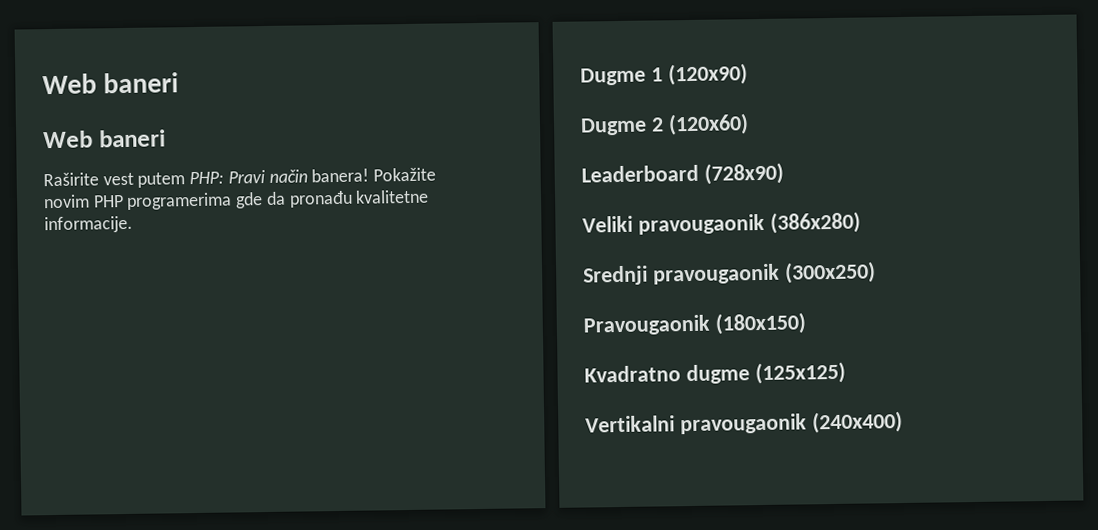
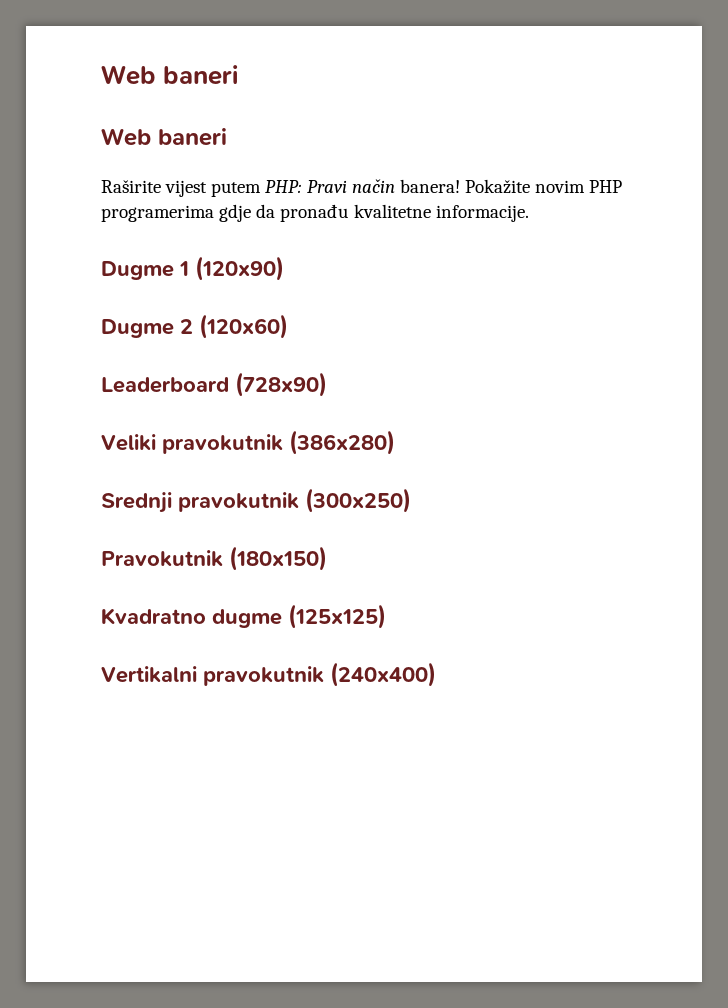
[102,172,134,186] vest -> [165,180,208,197] vijest
[235,192,264,209] gde -> [219,204,252,222] gdje
[637,213,765,235] pravougaonik -> [162,434,283,454] pravokutnik
[652,263,780,285] pravougaonik -> [178,492,299,512] pravokutnik
[583,314,710,336] Pravougaonik -> [101,550,223,567] Pravokutnik
[679,413,807,435] pravougaonik -> [203,666,324,686] pravokutnik

